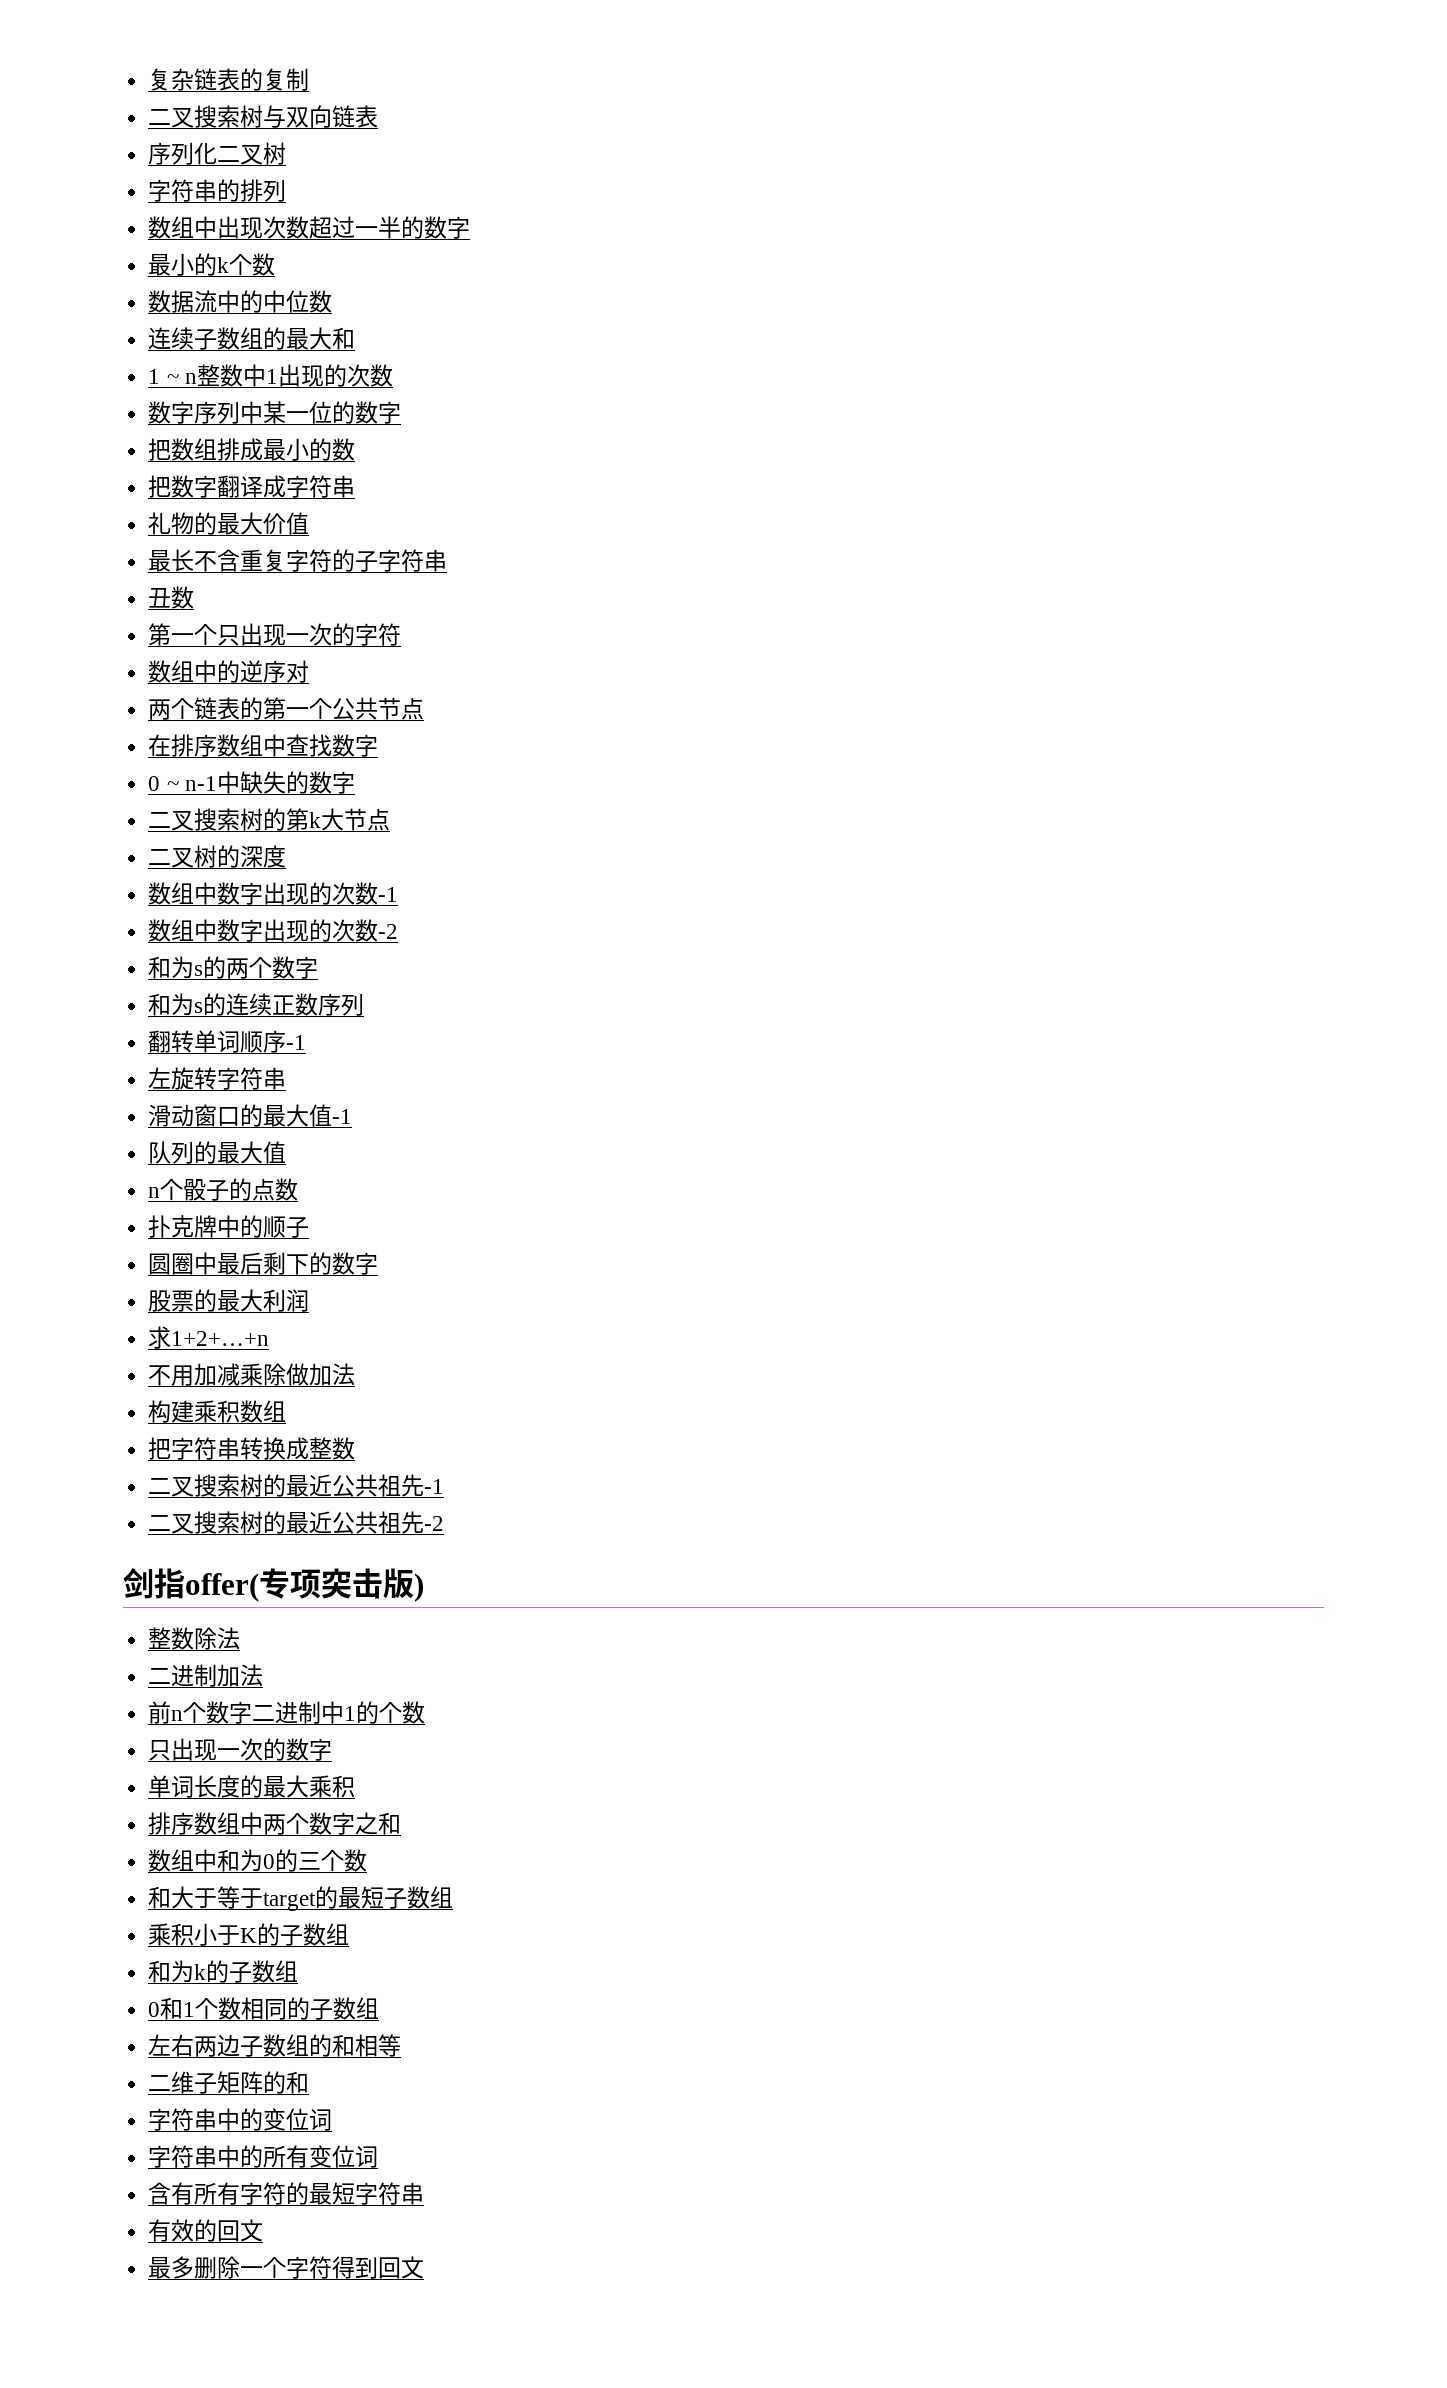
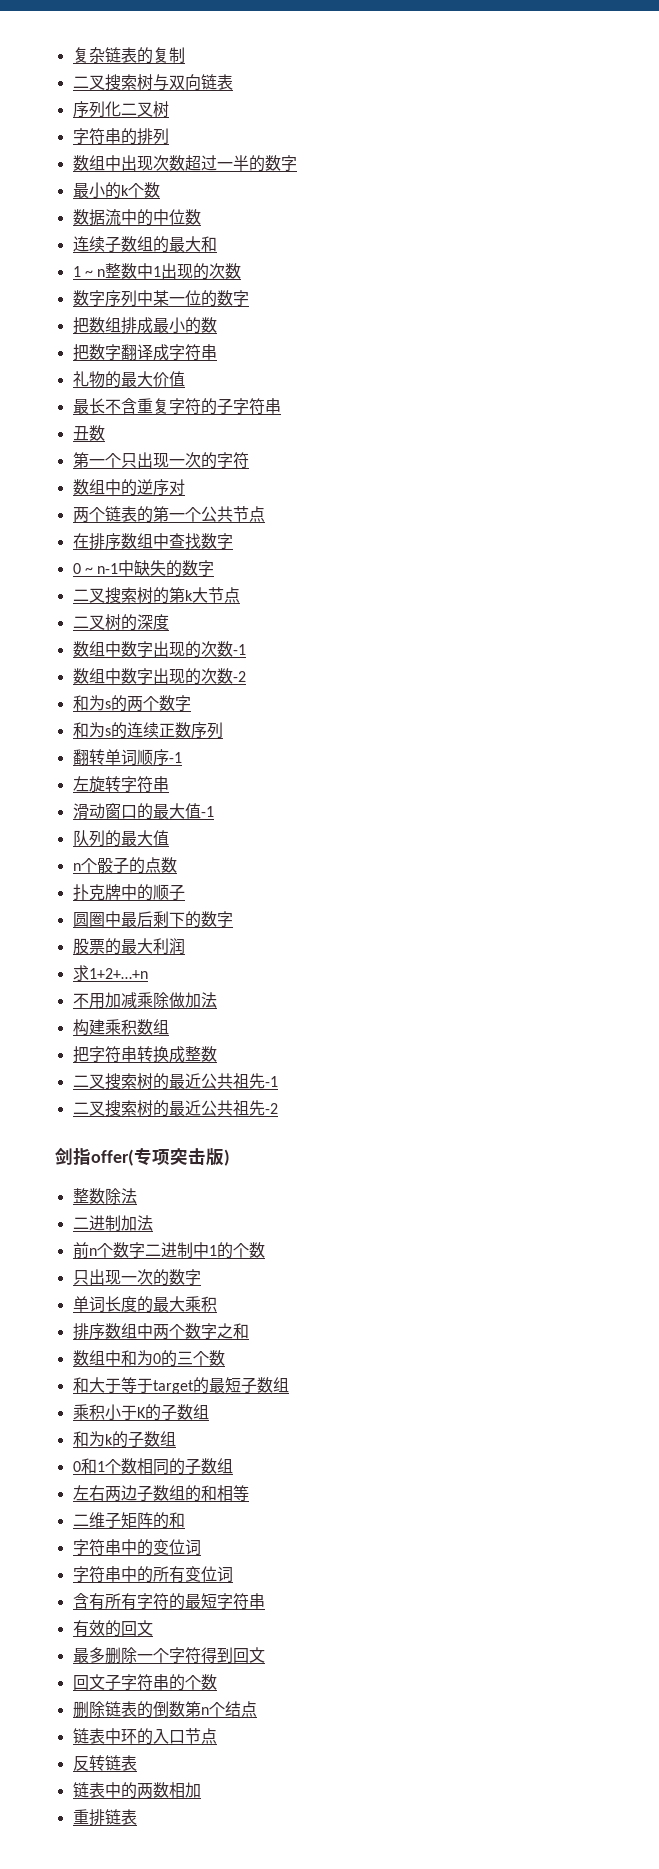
(425, 2267) none -> [72,1674,217,1691] [72,1701,257,1718] [72,1728,217,1745] [72,1755,137,1771] [72,1782,201,1799] [72,1809,137,1826] // 回文子字符串的个数 // 删除链表的倒数第n个结点 // 链表中环的入口节点 // 反转链表 // 链表中的两数相加 // 重排链表

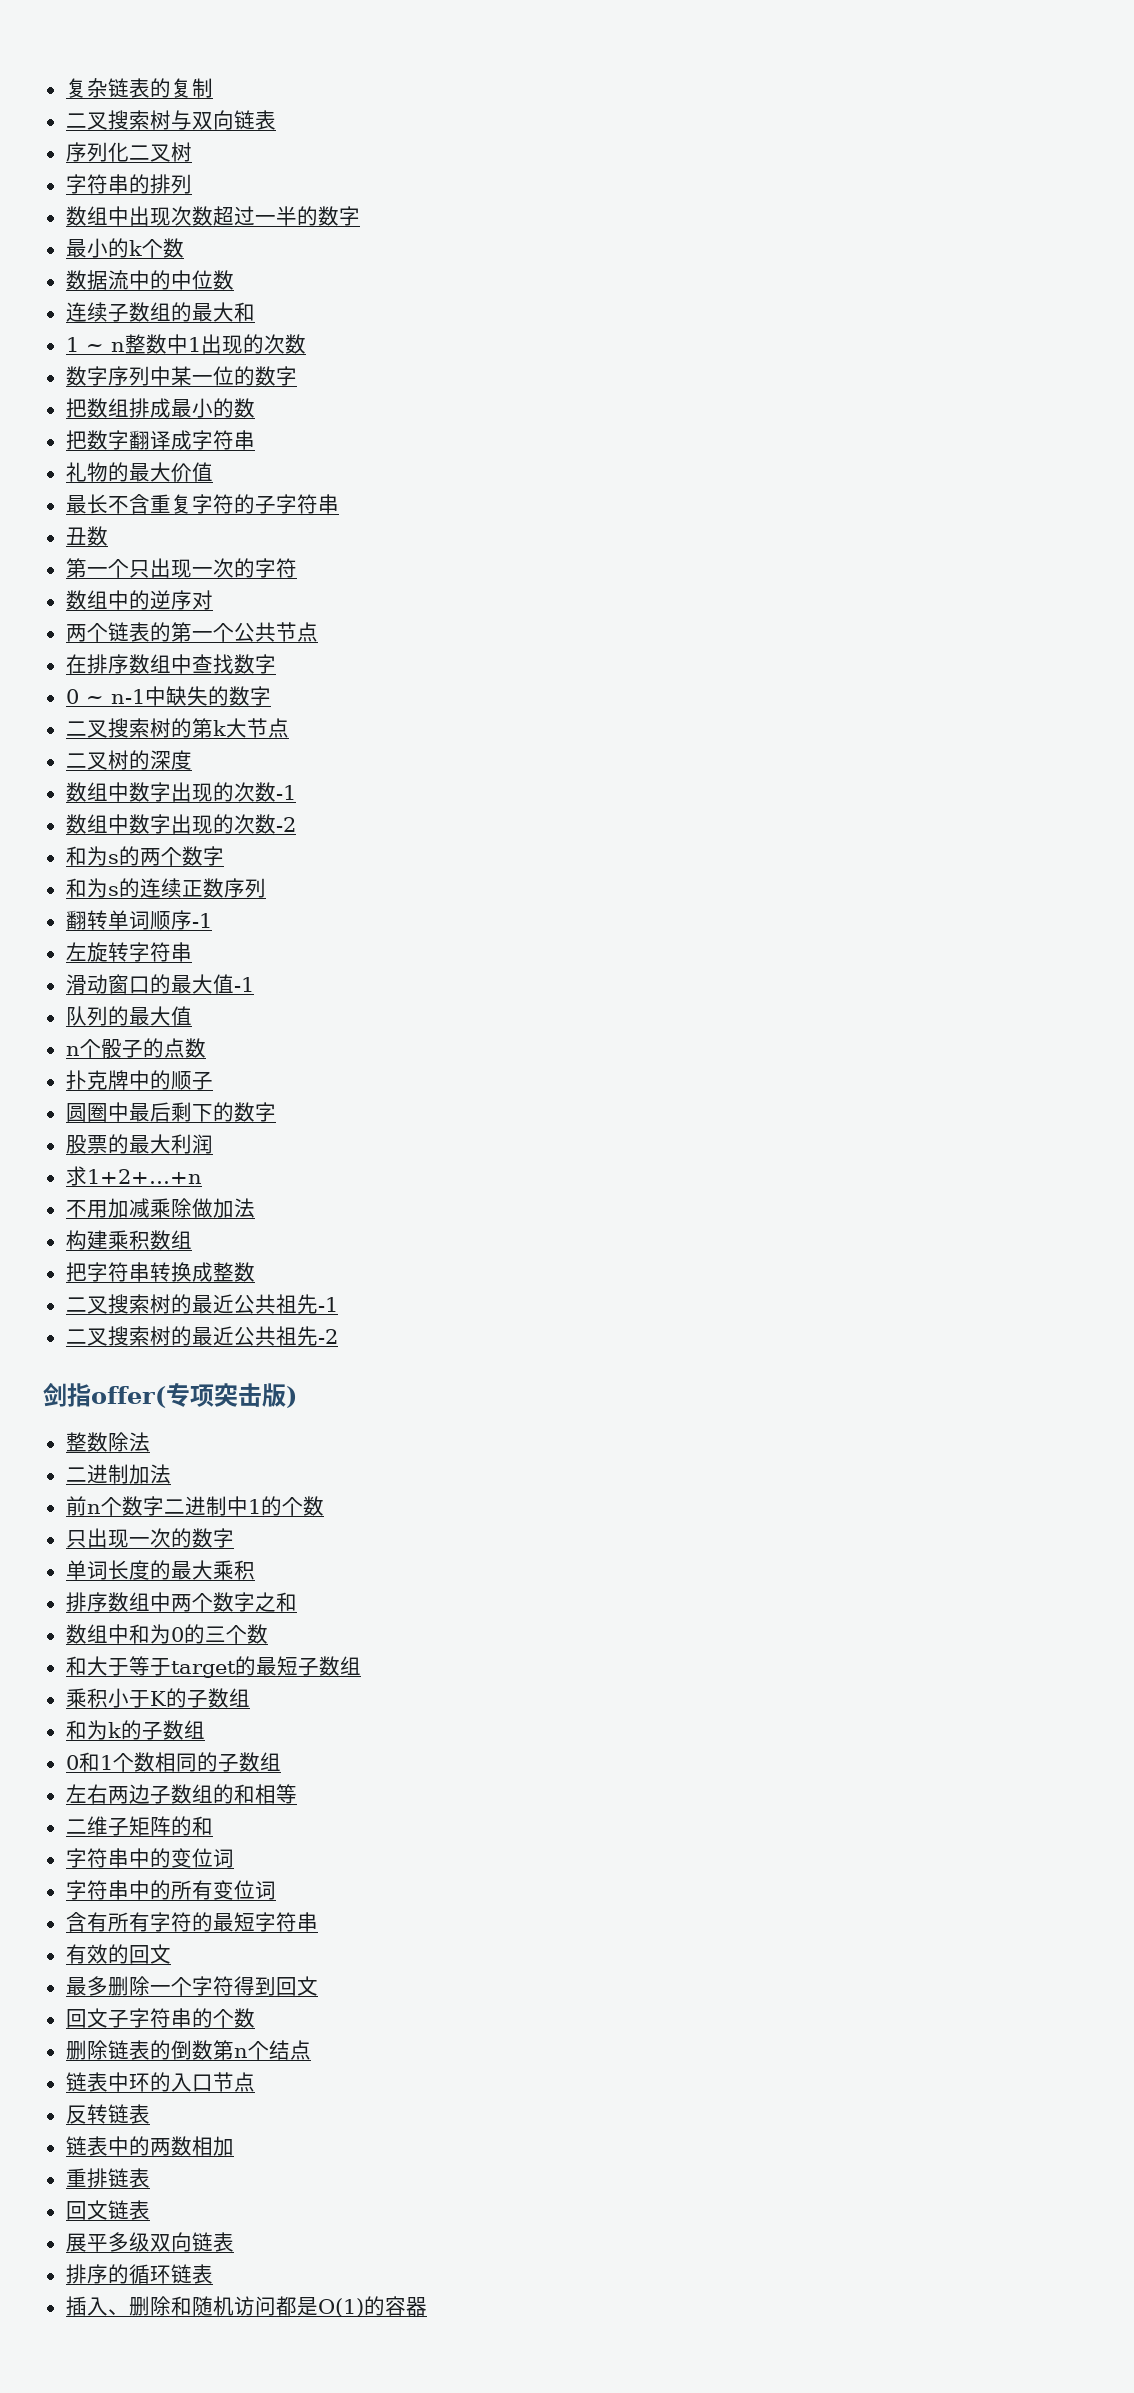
(137, 1817) none -> [65,2200,150,2220] [65,2232,234,2252] [65,2264,213,2284] [65,2296,427,2317] // 回文链表 // 展平多级双向链表 // 排序的循环链表 // 插入、删除和随机访问都是O(1)的容器

